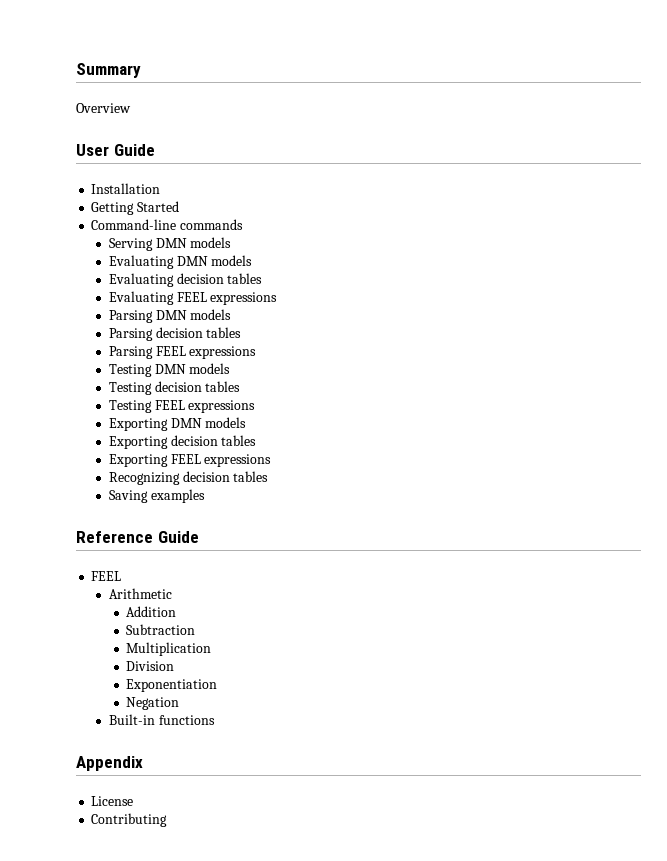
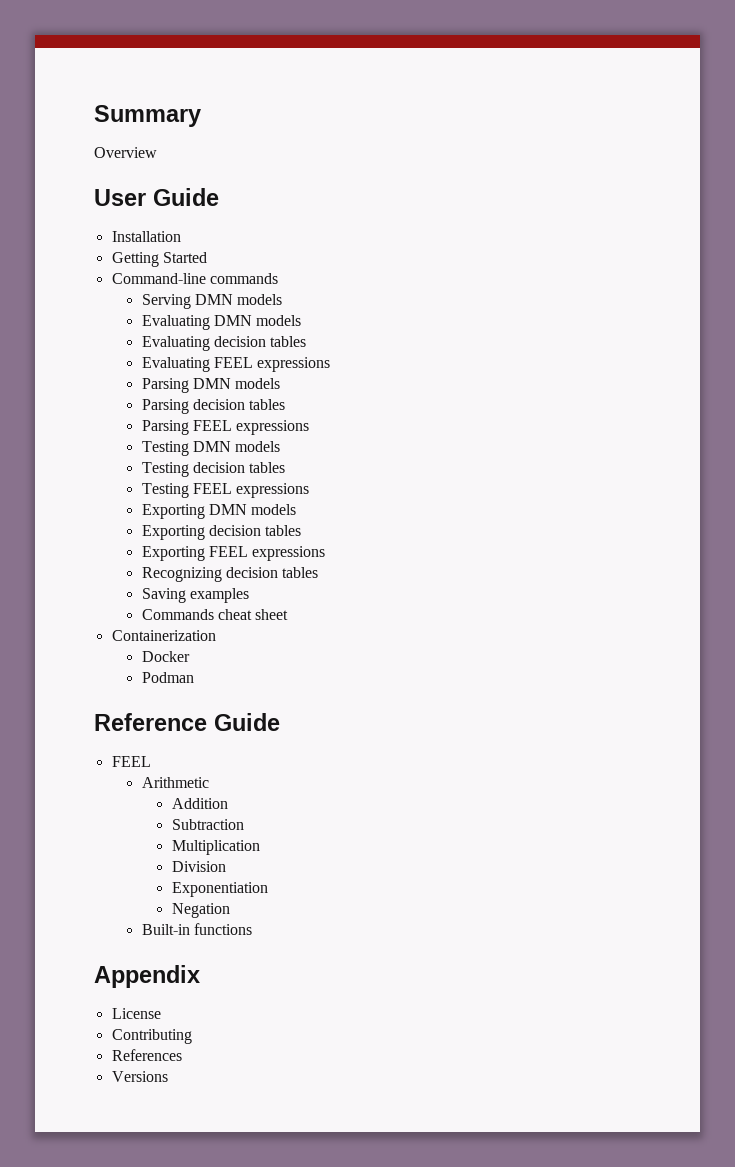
(205, 496) none -> [141,609,289,620] [111,630,216,641] [141,651,190,662] [141,672,194,683] // Commands cheat sheet // Containerization // Docker // Podman
(168, 820) none -> [111,1049,182,1061] [111,1071,168,1082] // References // Versions

